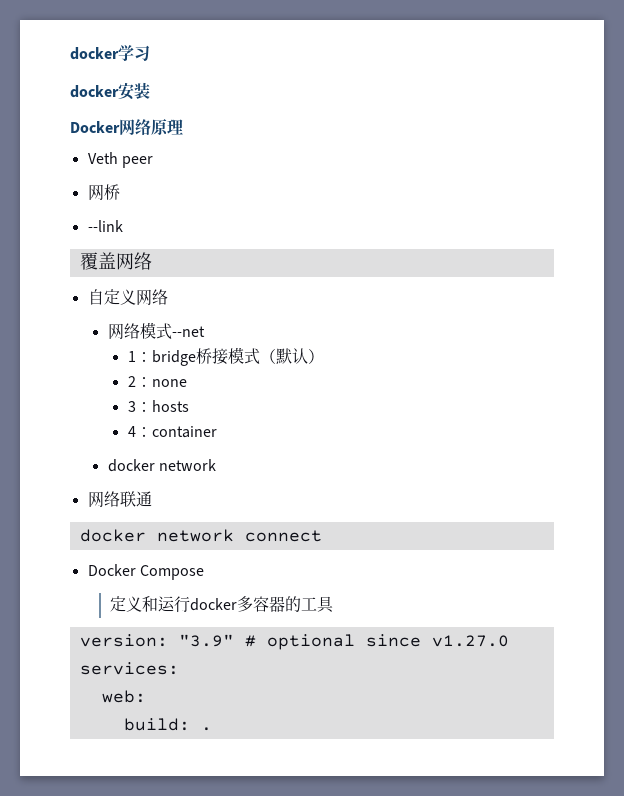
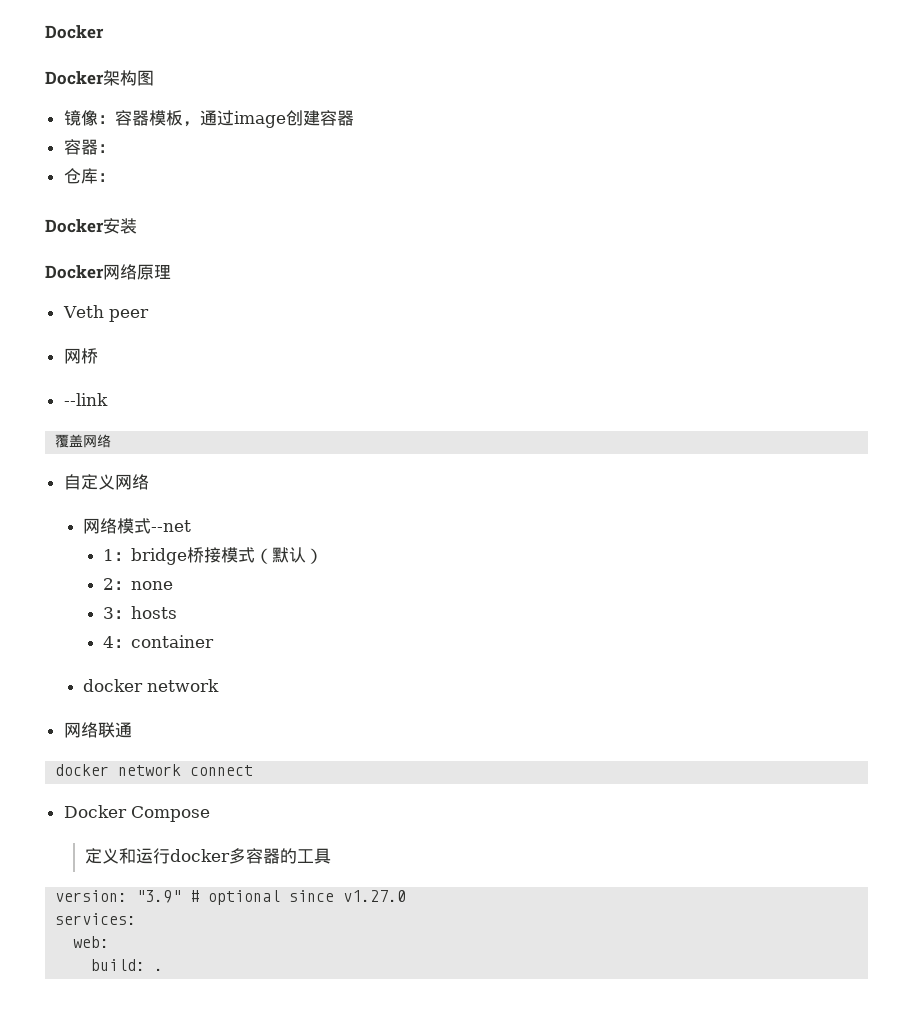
[70,45,150,61] [70,85,119,98] docker学习 // docker -> [45,25,104,39] [45,70,154,86] [63,110,354,128] [63,139,115,155] [63,168,115,184] [45,219,104,233] Docker // Docker架构图 // 镜像：容器模板，通过image创建容器 // 容器： // 仓库： // Docker

